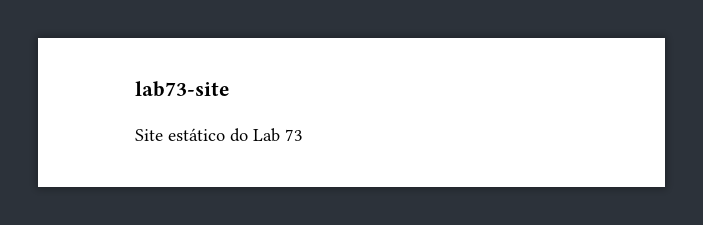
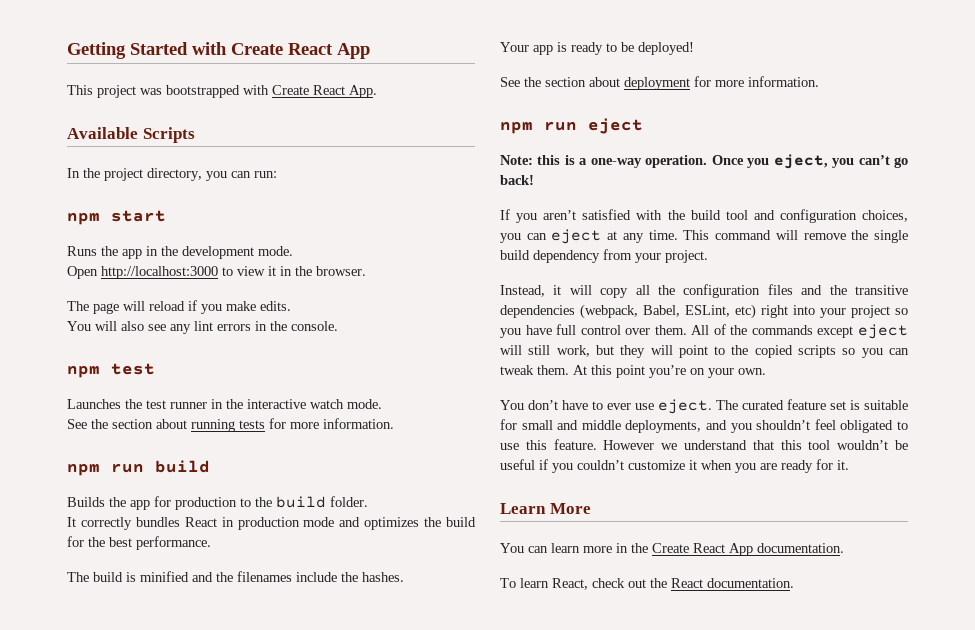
[135,81,230,97] [135,128,303,142] lab73-site // Site estático do Lab 73 -> [67,42,370,59] [67,85,377,98] [67,127,195,143] [67,168,277,181] [67,210,166,225] [67,246,293,259] [67,266,366,279] [67,300,291,314] [67,321,338,334] [67,363,155,378] [67,399,382,409] [67,418,394,432] [67,460,210,476] [67,496,368,510] [67,517,476,530] [67,536,211,550] [67,571,404,582] [500,42,694,55] [500,76,819,90] [500,118,643,134] [500,154,908,169] [500,175,534,185] [500,209,908,223] [500,229,909,244] [500,249,708,263] [500,284,908,298] [500,304,908,319] [500,324,908,339] [500,345,910,358] [500,365,766,378] [500,399,908,414] [500,419,908,433] [500,439,908,450] [500,459,849,473] [500,503,591,514] [500,543,844,556] [500,578,794,590] Getting Started with Create React App // This project was bootstrapped with Create React App. // Available Scripts // In the project directory, you can run: // npm start // Runs the app in the development mode. // Open http://localhost:3000 to view it in the browser. // The page will reload if you make edits. // You will also see any lint errors in the console. // npm test // Launches the test runner in the interactive watch mode. // See the section about running tests for more information. // npm run build // Builds the app for production to the build folder. // It correctly bundles React in production mode and optimizes the build for the best performance. // The build is minified and the filenames include the hashes. // Your app is ready to be deployed! // See the section about deployment for more information. // npm run eject // Note: this is a one-way operation. Once you eject, you can’t go back! // If you aren’t satisfied with the build tool and configuration choices, you can eject at any time. This command will remove the single build dependency from your project. // Instead, it will copy all the configuration files and the transitive dependencies (webpack, Babel, ESLint, etc) right into your project so you have full control over them. All of the commands except eject will still work, but they will point to the copied scripts so you can tweak them. At this point you’re on your own. // You don’t have to ever use eject. The curated feature set is suitable for small and middle deployments, and you shouldn’t feel obligated to use this feature. However we understand that this tool wouldn’t be useful if you couldn’t customize it when you are ready for it. // Learn More // You can learn more in the Create React App documentation. // To learn React, check out the React documentation.

